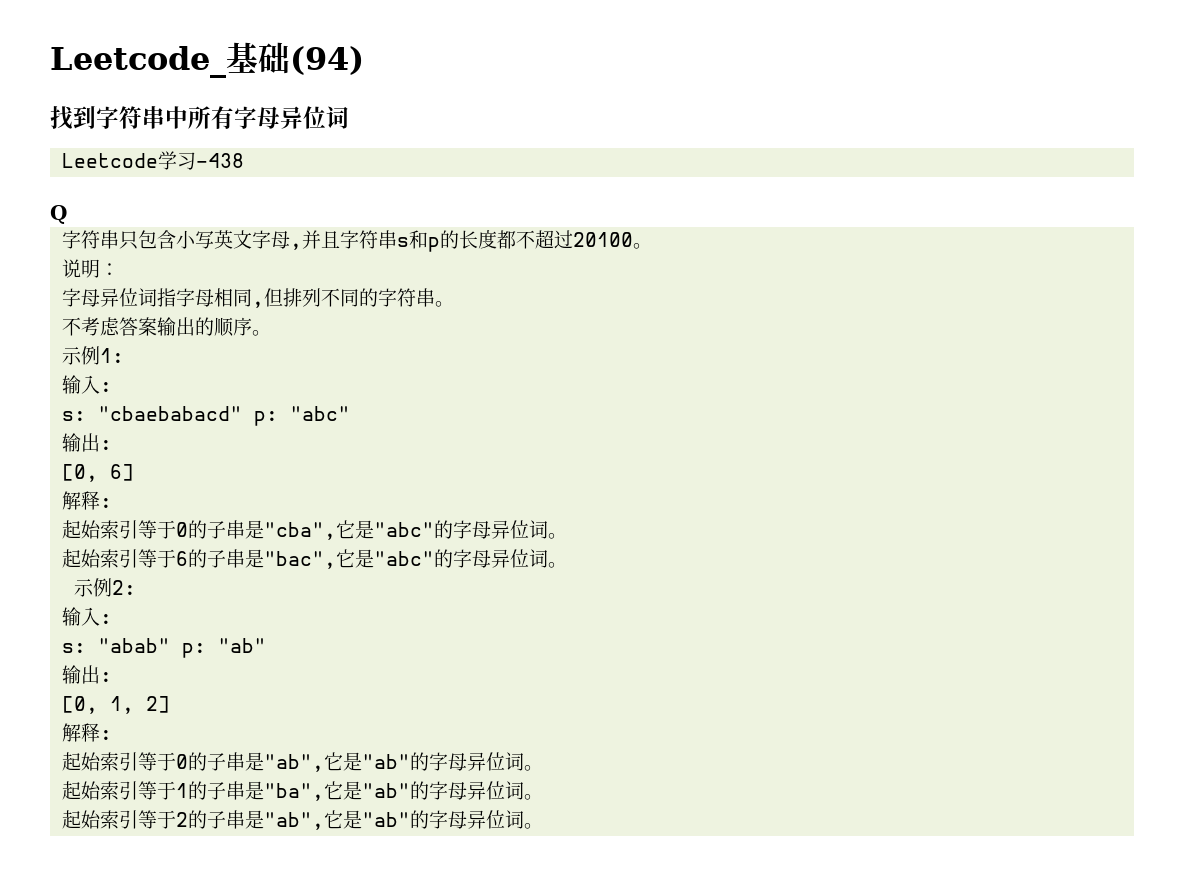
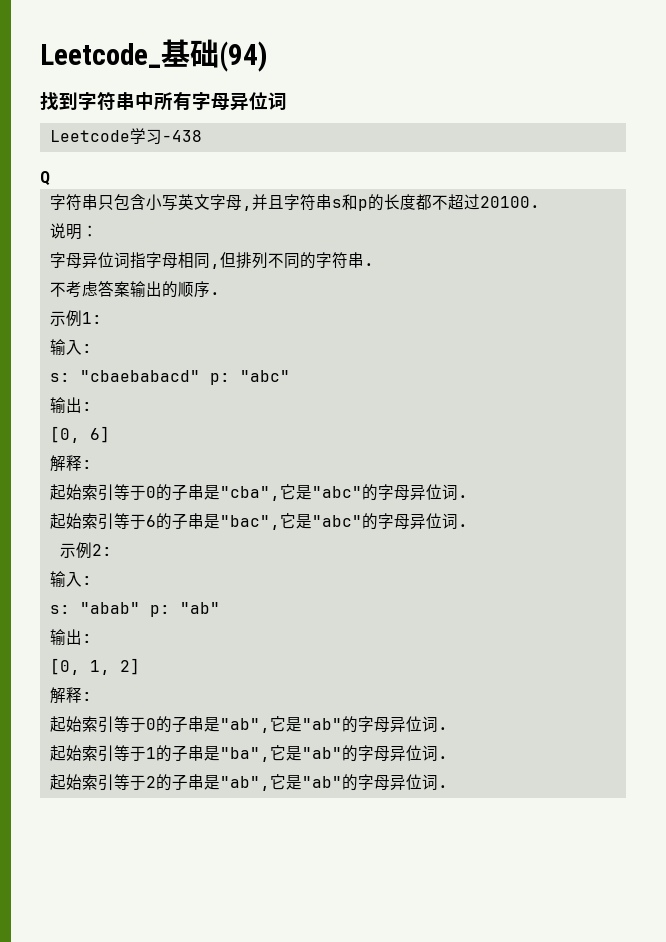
[573,232,652,249] 20100。 -> [479,196,540,208] 20100.
[435,301,454,307] 。 -> [363,263,374,266] .
[252,330,271,336] 。 -> [209,292,220,295] .
[548,533,567,539] 。 -> [457,495,468,498] .
[548,562,567,568] 。 -> [457,524,468,527] .
[524,765,543,771] 。 -> [437,727,448,730] .
[524,794,543,800] 。 -> [437,756,448,759] .
[524,823,543,829] 。 -> [437,785,448,788] .

